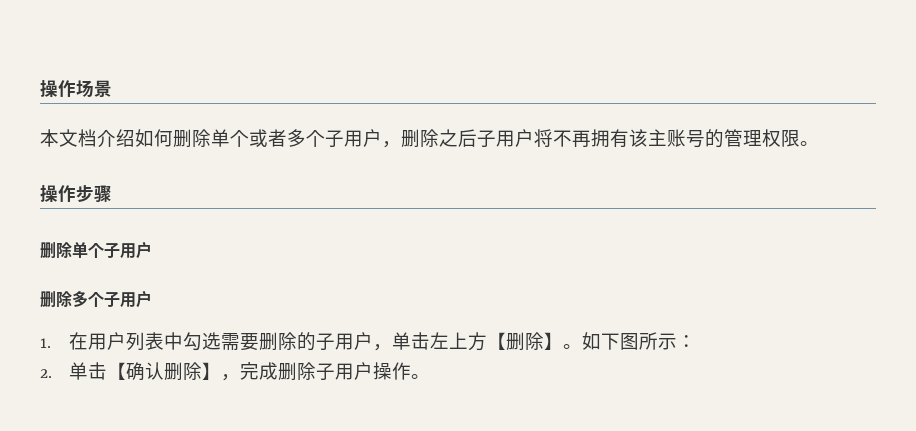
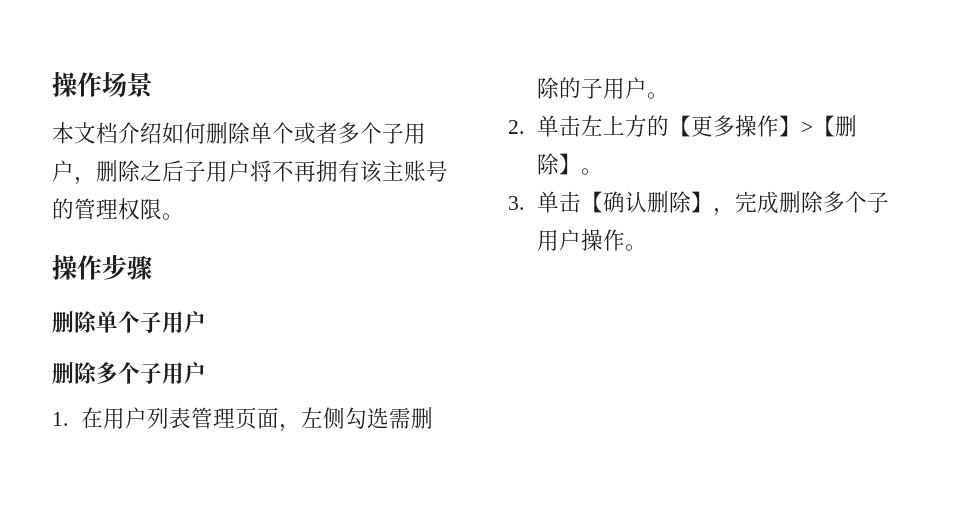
[163,332,259,351] 中勾选需要 -> [191,407,412,432] 管理页面，左侧勾选需
[372,344,392,351] ， -> [647,92,670,99] [508,120,524,134] 。 // 2.
(487, 341) none -> [647,115,814,137] 的【更多操作】>
[581,332,696,350] [40,369,52,378] 如下图所示： // 2. -> [508,196,524,210] // 3.
(316, 371) none -> [823,191,868,213] 多个

